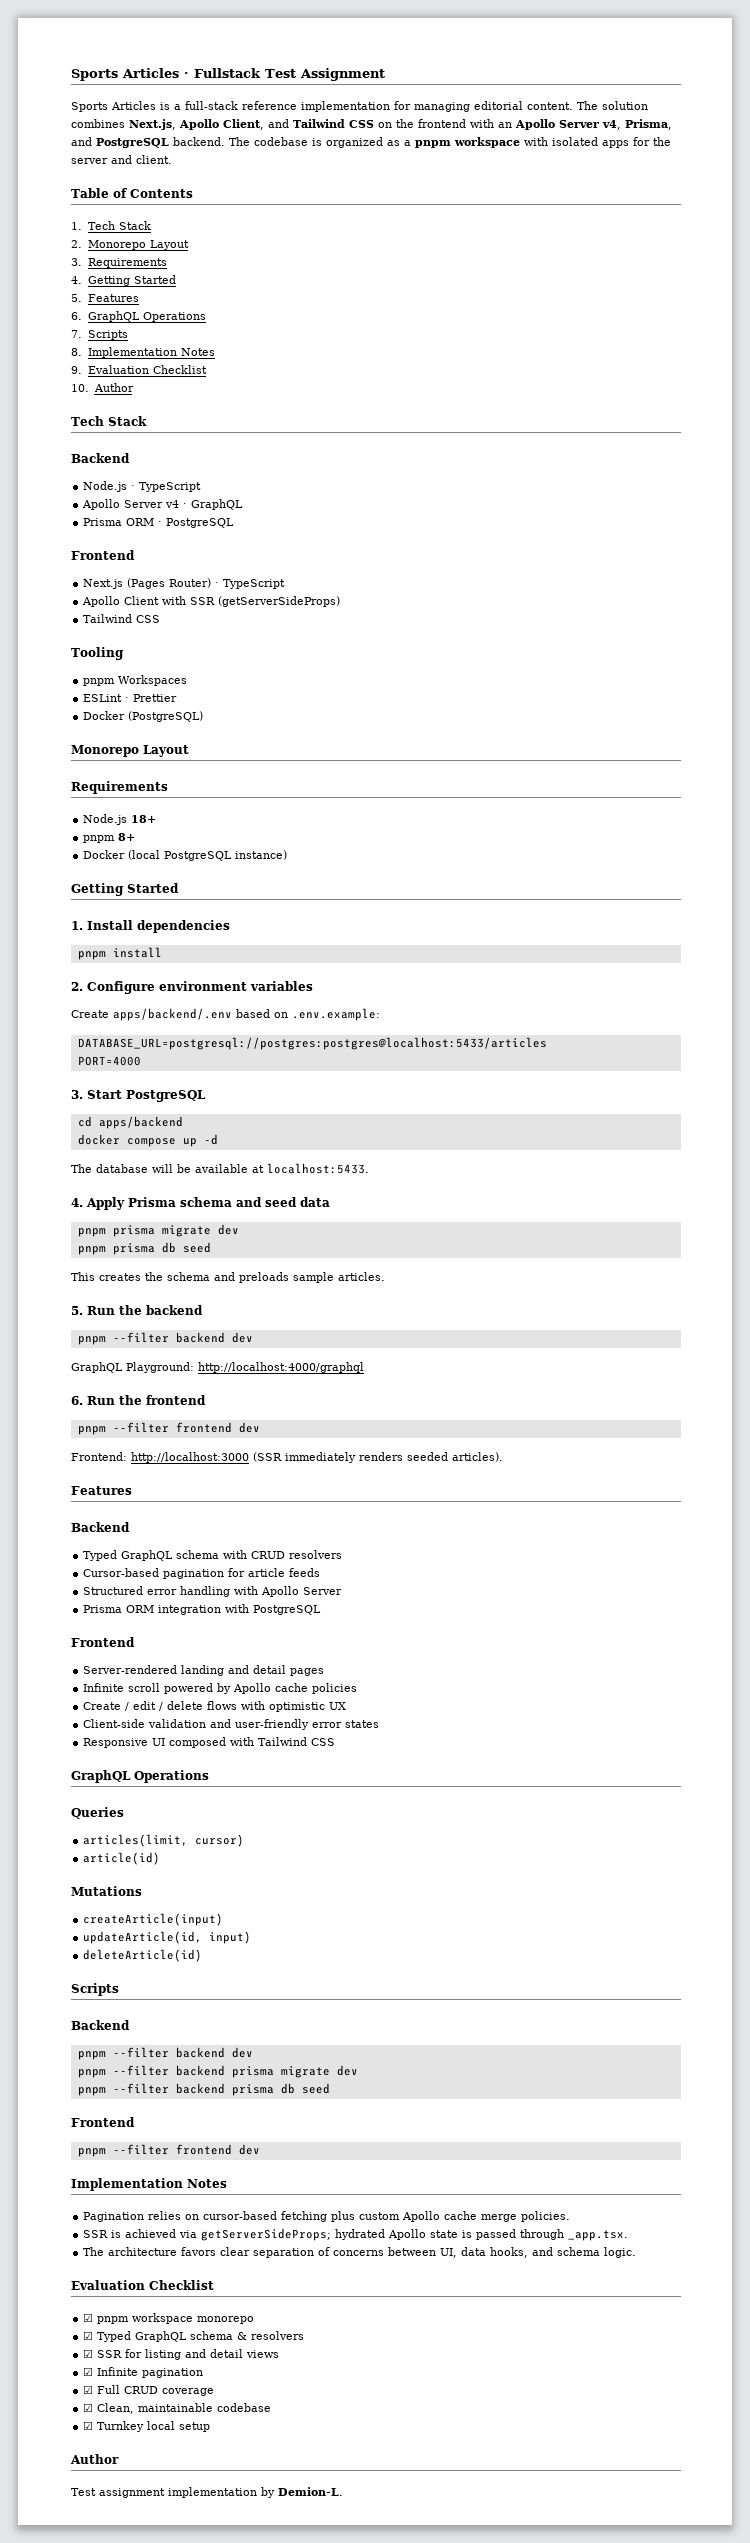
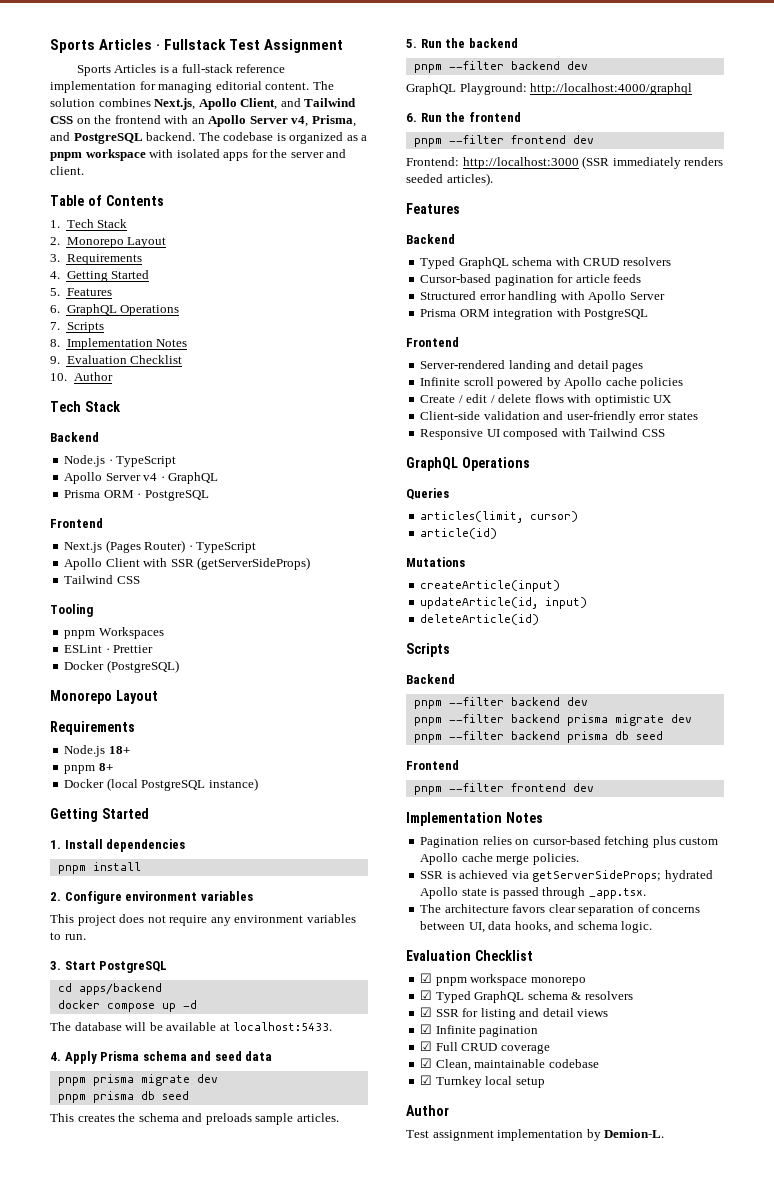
[71,1008,380,1021] [77,1037,547,1050] [77,1056,141,1066] Create apps/backend/.env based on .env.example: // DATABASE_URL=postgresql://postgres:postgres@localhost:5433/articles // PORT=4000 -> [50,914,356,926] [50,932,86,940] This project does not require any environment variables to run.

